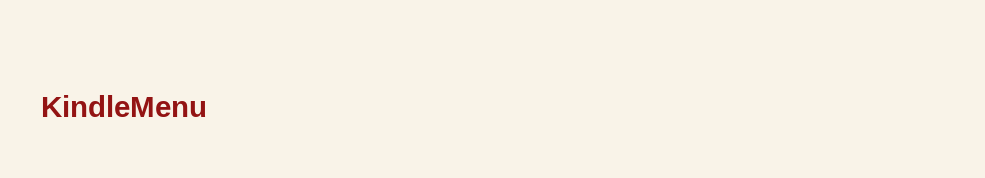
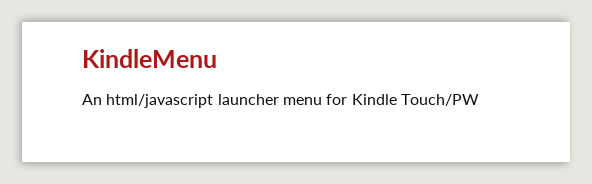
(207, 106) none -> [82,94,479,108] // An html/javascript launcher menu for Kindle Touch/PW

